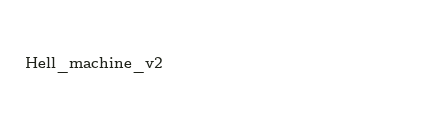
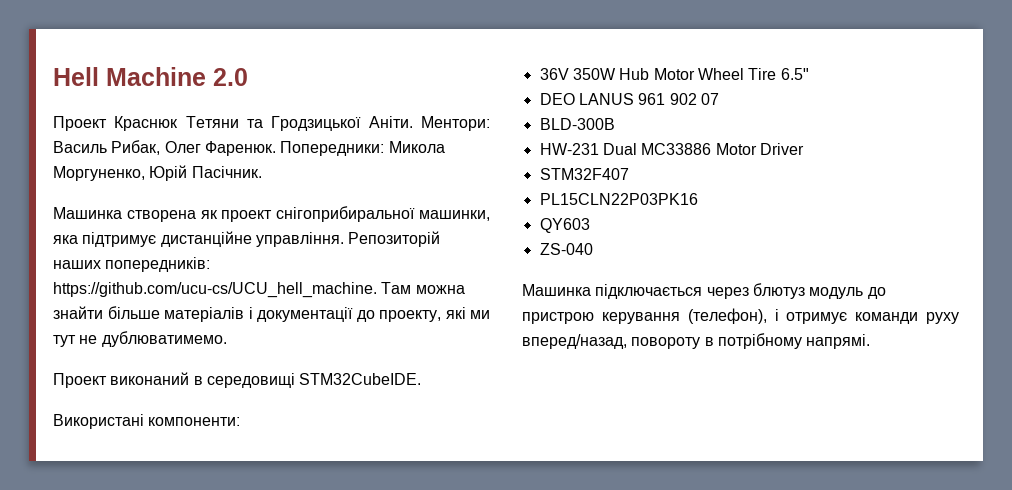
[25,57,163,73] Hell_machine_v2 -> [53,67,248,86] [53,116,490,131] [53,140,445,156] [53,165,262,181] [53,206,491,222] [53,231,441,247] [53,257,211,272] [53,282,465,298] [53,306,490,322] [53,331,227,347] [53,372,422,388] [53,414,241,429] [539,68,809,80] [539,93,719,105] [539,118,615,130] [539,143,804,155] [539,168,629,180] [539,193,698,205] [539,218,590,233] [539,243,593,255] [522,283,886,299] [522,308,959,324] [522,333,871,349] Hell Machine 2.0 // Проект Краснюк Тетяни та Гродзицької Аніти. Ментори: Василь Рибак, Олег Фаренюк. Попередники: Микола Моргуненко, Юрій Пасічник. // Машинка створена як проект снігоприбиральної машинки, яка підтримує дистанційне управління. Репозиторій наших попередників: https://github.com/ucu-cs/UCU_hell_machine. Там можна знайти більше матеріалів і документації до проекту, які ми тут не дублюватимемо. // Проект виконаний в середовищі STM32CubeIDE. // Використані компоненти: // 36V 350W Hub Motor Wheel Tire 6.5" // DEO LANUS 961 902 07 // BLD-300B // HW-231 Dual MC33886 Motor Driver // STM32F407 // PL15CLN22P03PK16 // QY603 // ZS-040 // Машинка підключається через блютуз модуль до пристрою керування (телефон), і отримує команди руху вперед/назад, повороту в потрібному напрямі.

